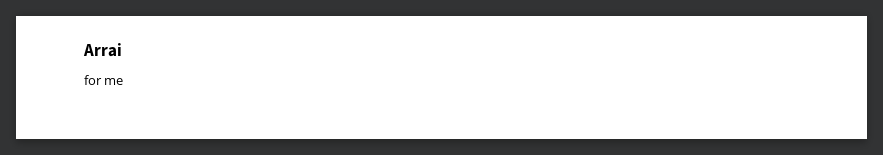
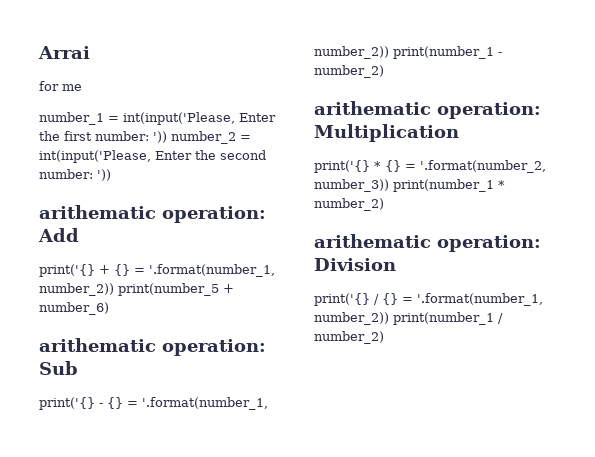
(124, 81) none -> [39,112,276,125] [39,131,251,144] [39,150,266,163] [39,169,111,181] [39,205,266,223] [38,228,79,242] [39,264,275,277] [39,283,234,296] [39,302,109,315] [39,338,266,356] [39,361,78,375] [39,397,268,410] [314,46,502,59] [314,65,384,78] [314,101,541,119] [314,124,459,142] [314,160,546,173] [314,179,505,192] [314,198,384,211] [314,234,541,252] [314,258,396,271] [314,293,543,306] [314,312,503,325] [314,331,384,344] // number_1 = int(input('Please, Enter the first number: ')) number_2 = int(input('Please, Enter the second number: ')) // arithematic operation: Add // print('{} + {} = '.format(number_1, number_2)) print(number_5 + number_6) // arithematic operation: Sub // print('{} - {} = '.format(number_1, number_2)) print(number_1 - number_2) // arithematic operation: Multiplication // print('{} * {} = '.format(number_2, number_3)) print(number_1 * number_2) // arithematic operation: Division // print('{} / {} = '.format(number_1, number_2)) print(number_1 / number_2)

